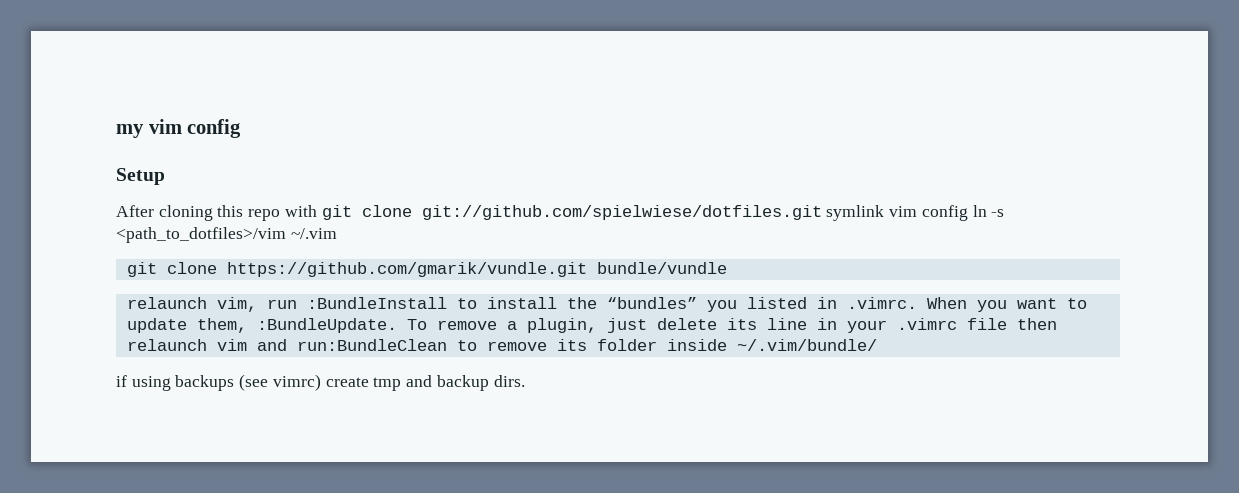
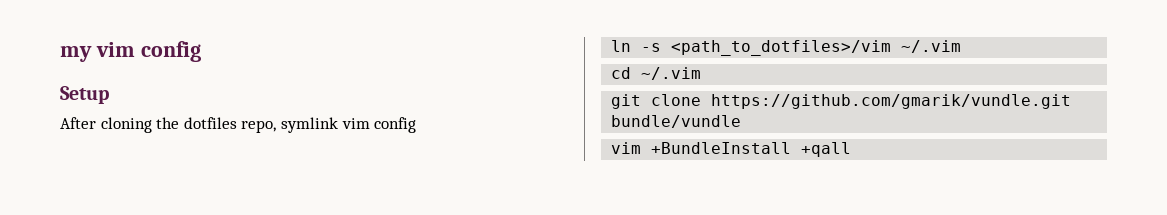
[217,205,822,221] this repo with git clone git://github.com/spielwiese/dotfiles.git -> [156,117,277,133] the dotfiles repo,
(968, 213) none -> (417, 125) //
(337, 233) none -> [611,67,702,80] // cd ~/.vim
[126,297,1087,312] [126,318,1057,333] [126,339,877,351] [116,374,525,391] relaunch vim, run :BundleInstall to install the “bundles” you listed in .vimrc. When you want to update them, :BundleUpdate. To remove a plugin, just delete its line in your .vimrc file then relaunch vim and run:BundleClean to remove its folder inside ~/.vim/bundle/ // if using backups (see vimrc) create tmp and backup dirs. -> [611,142,852,157] vim +BundleInstall +qall

